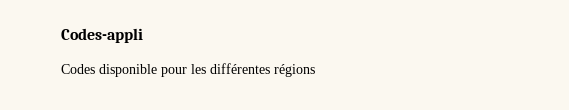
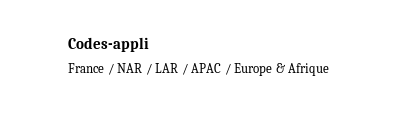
[61,63,315,77] Codes disponible pour les différentes régions -> [68,63,330,76] France / NAR / LAR / APAC / Europe & Afrique

